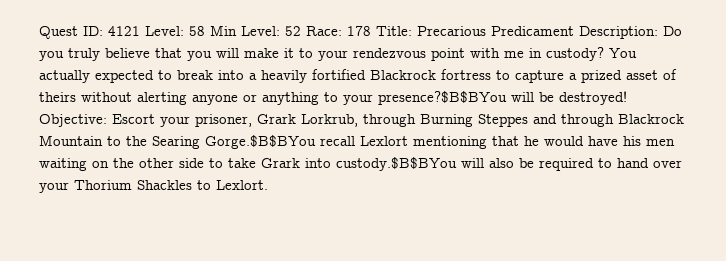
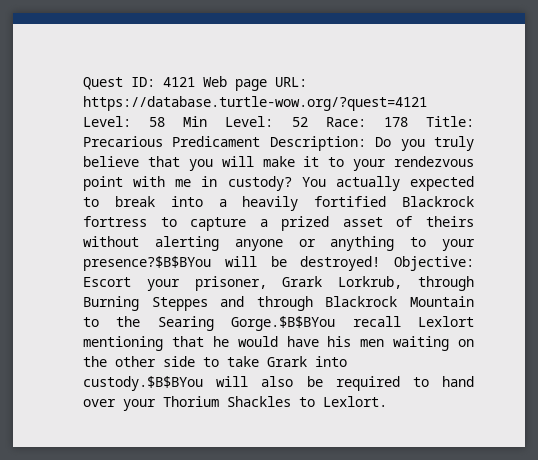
(140, 31) none -> [203,76,307,91] [83,96,427,111] Web page URL: https://database.turtle-wow.org/?quest=4121

